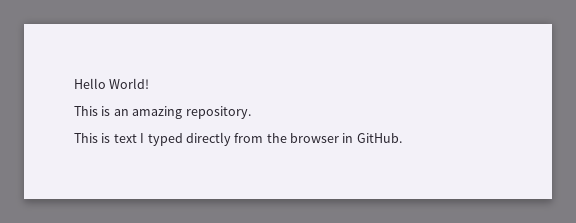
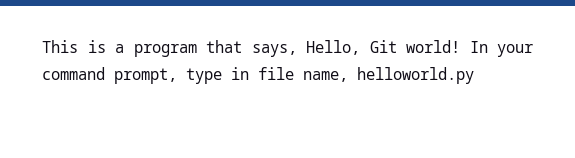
[74,78,150,89] [74,106,251,119] [74,132,402,146] Hello World! // This is an amazing repository. // This is text I typed directly from the browser in GitHub. -> [42,40,533,57] [42,67,474,84] This is a program that says, Hello, Git world! In your command prompt, type in file name, helloworld.py

